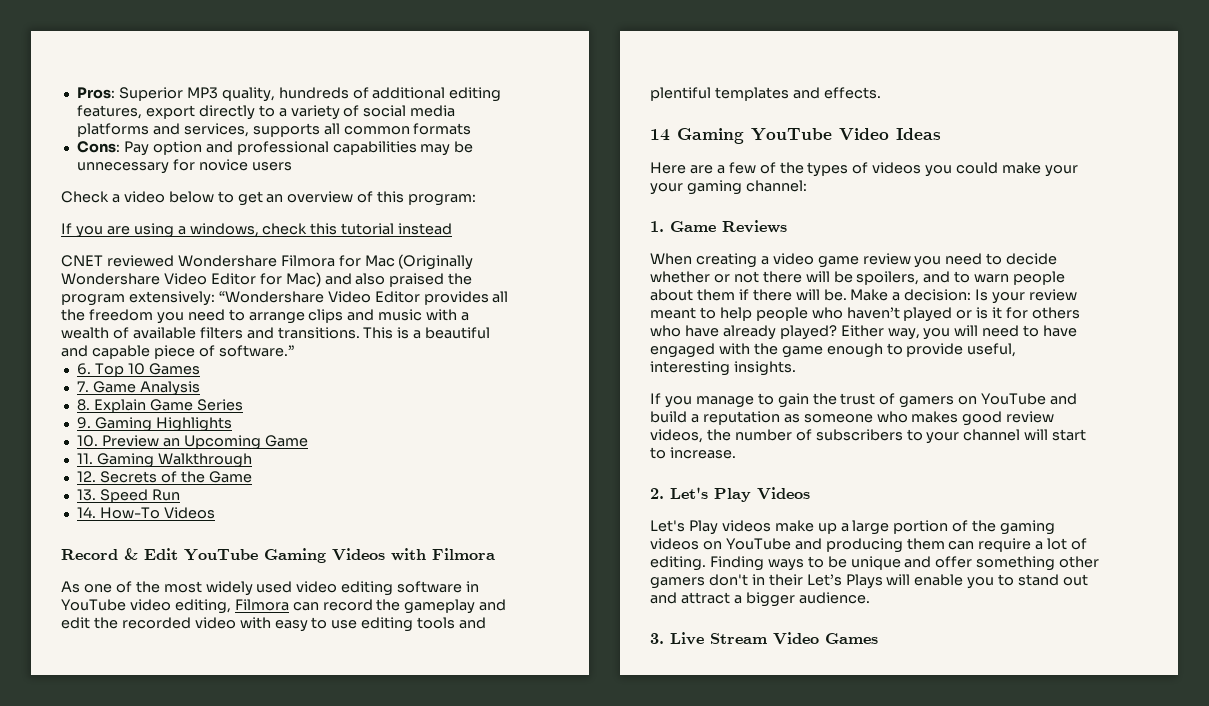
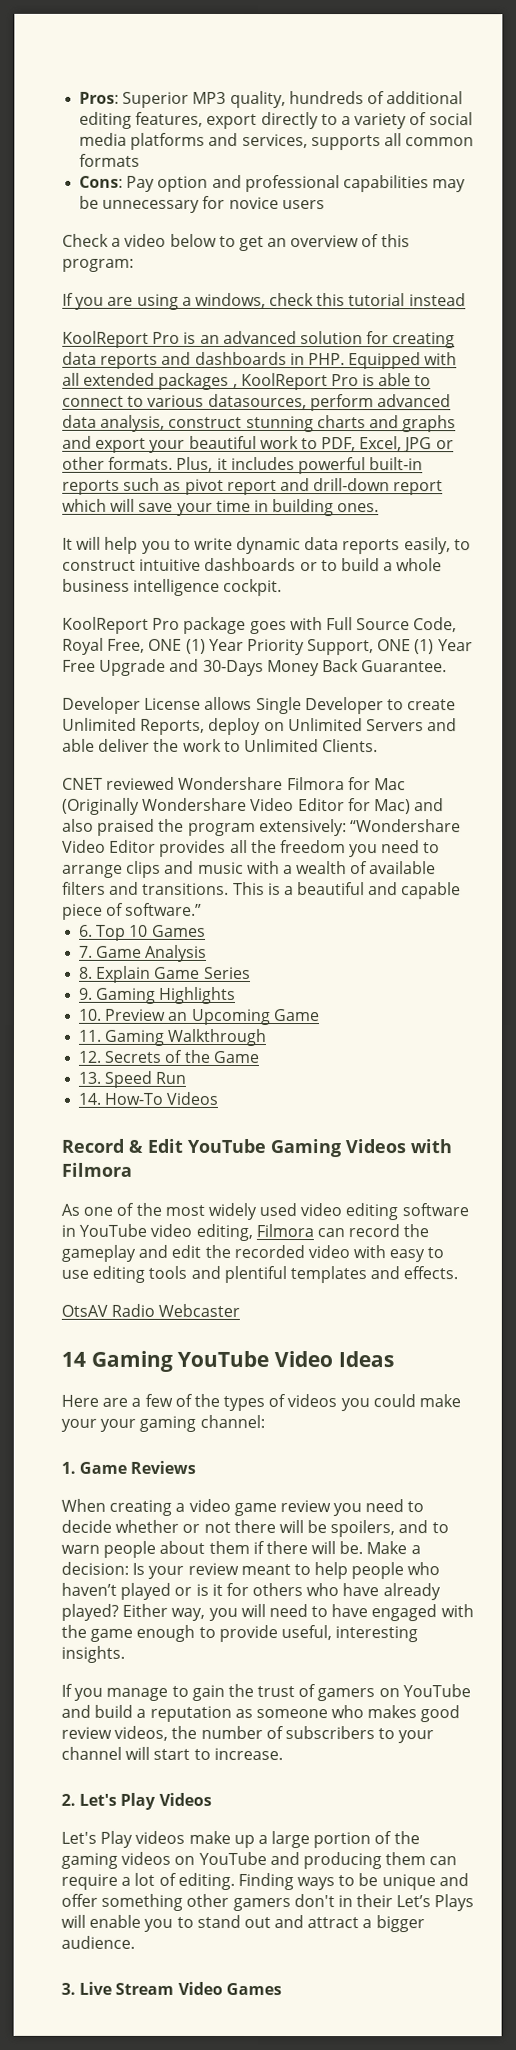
(453, 229) none -> [62,330,456,349] [62,351,458,370] [62,372,432,391] [62,393,451,412] [62,414,457,433] [62,435,454,453] [62,456,424,475] [62,477,444,496] [62,498,380,517] [62,536,471,555] [62,557,443,572] [62,578,283,597] [62,616,458,635] [62,637,473,656] [62,658,448,677] [62,696,457,715] [62,717,458,736] [62,738,379,753] // KoolReport Pro is an advanced solution for creating data reports and dashboards in PHP. Equipped with all extended packages , KoolReport Pro is able to connect to various datasources, perform advanced data analysis, construct stunning charts and graphs and export your beautiful work to PDF, Excel, JPG or other formats. Plus, it includes powerful built-in reports such as pivot report and drill-down report which will save your time in building ones. // It will help you to write dynamic data reports easily, to construct intuitive dashboards or to build a whole business intelligence cockpit. // KoolReport Pro package goes with Full Source Code, Royal Free, ONE (1) Year Priority Support, ONE (1) Year Free Upgrade and 30-Days Money Back Guarantee. // Developer License allows Single Developer to create Unlimited Reports, deploy on Unlimited Servers and able deliver the work to Unlimited Clients.
(881, 93) none -> [61,1303,241,1317] // OtsAV Radio Webcaster

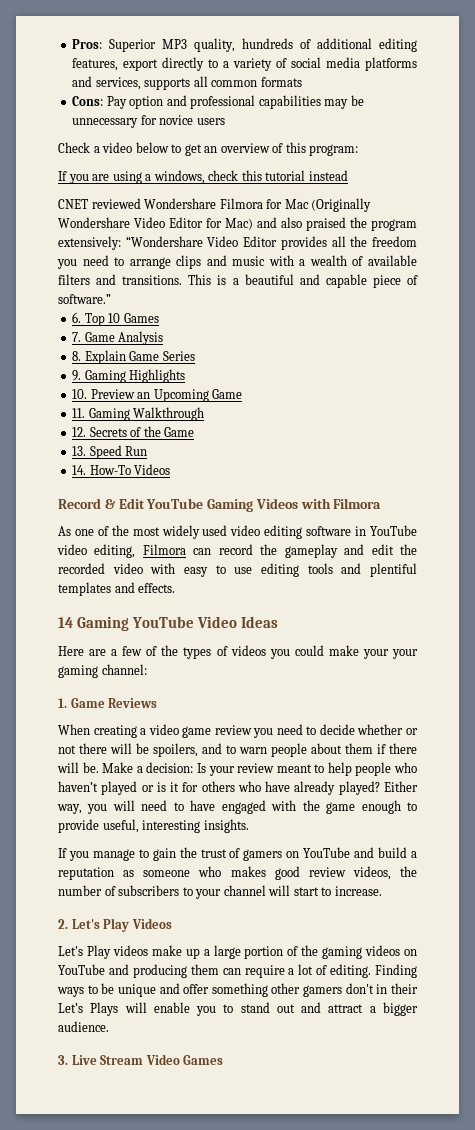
[62,330,456,349] [62,351,458,370] [62,372,432,391] [62,393,451,412] [62,414,457,433] [62,435,454,453] [62,456,424,475] [62,477,444,496] [62,498,380,517] [62,536,471,555] [62,557,443,572] [62,578,283,597] [62,616,458,635] [62,637,473,656] [62,658,448,677] [62,696,457,715] [62,717,458,736] [62,738,379,753] // KoolReport Pro is an advanced solution for creating data reports and dashboards in PHP. Equipped with all extended packages , KoolReport Pro is able to connect to various datasources, perform advanced data analysis, construct stunning charts and graphs and export your beautiful work to PDF, Excel, JPG or other formats. Plus, it includes powerful built-in reports such as pivot report and drill-down report which will save your time in building ones. // It will help you to write dynamic data reports easily, to construct intuitive dashboards or to build a whole business intelligence cockpit. // KoolReport Pro package goes with Full Source Code, Royal Free, ONE (1) Year Priority Support, ONE (1) Year Free Upgrade and 30-Days Money Back Guarantee. // Developer License allows Single Developer to create Unlimited Reports, deploy on Unlimited Servers and able deliver the work to Unlimited Clients. -> (348, 175) none
[61,1303,241,1317] // OtsAV Radio Webcaster -> (176, 588) none

